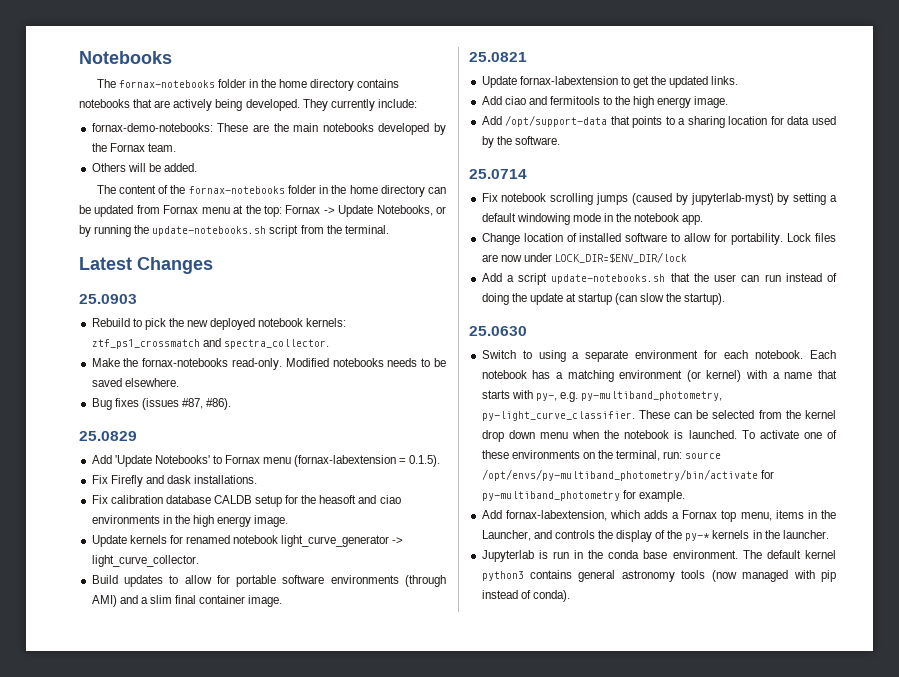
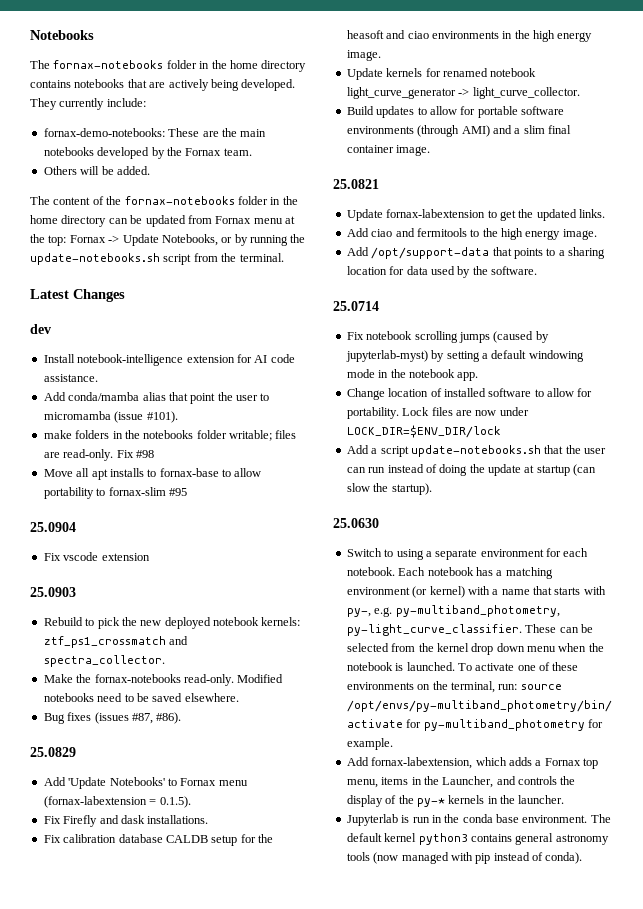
(213, 265) none -> [30,324,51,334] [43,354,295,366] [43,374,98,382] [43,392,270,404] [43,411,178,423] [43,430,297,441] [43,449,154,461] [43,468,262,480] [43,487,187,499] [30,522,76,532] [43,552,150,561] // dev // Install notebook-intelligence extension for AI code assistance. // Add conda/mamba alias that point the user to micromamba (issue #101). // make folders in the notebooks folder writable; files are read-only. Fix #98 // Move all apt installs to fornax-base to allow portability to fornax-slim #95 // 25.0904 // Fix vscode extension
[387,358,418,367] needs -> [97,693,123,702] need

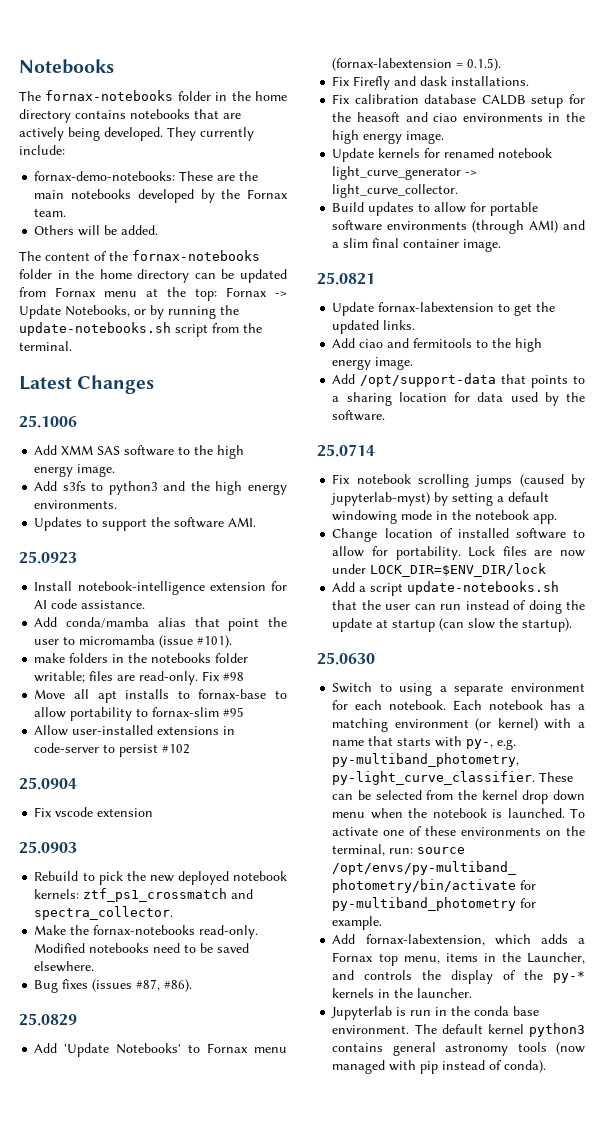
[30,324,51,334] dev -> [19,415,77,428] [34,445,245,459] [34,464,116,477] [34,481,287,495] [34,500,118,509] [34,517,257,531] [19,551,77,564] 25.1006 // Add XMM SAS software to the high energy image. // Add s3fs to python3 and the high energy environments. // Updates to support the software AMI. // 25.0923
(187, 492) none -> [34,725,236,736] [34,743,191,757] // Allow user-installed extensions in code-server to persist #102

